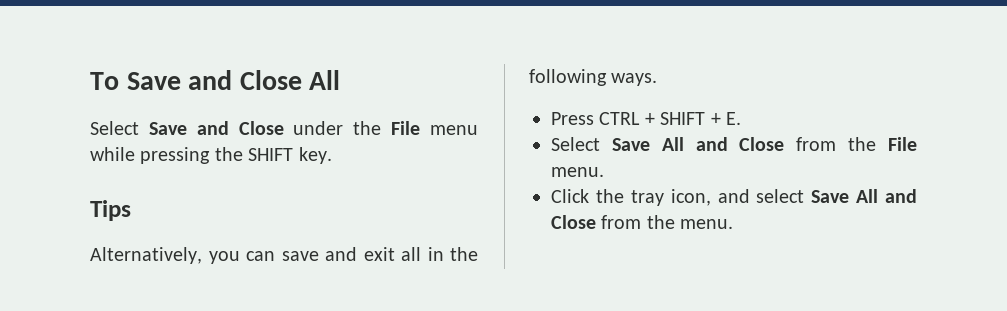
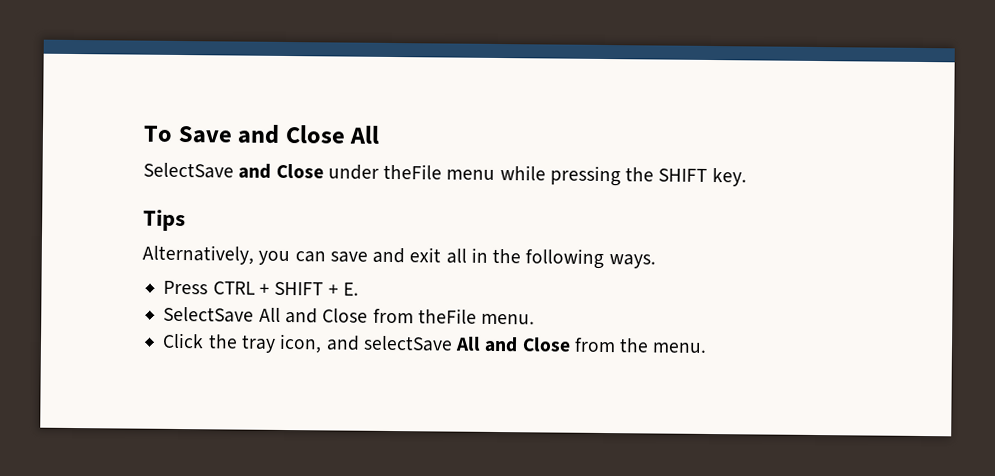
[90,121,187,135] Select Save -> [143,162,234,179] SelectSave
[353,121,421,135] the File -> [383,163,443,180] theFile
[551,137,917,151] Select Save All and Close from the File -> [163,306,477,324] SelectSave All and Close from theFile
[756,189,850,203] select Save -> [362,335,453,352] selectSave

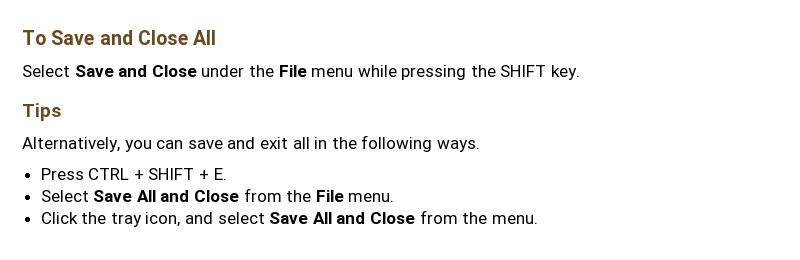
[143,162,234,179] SelectSave -> [22,65,114,77] Select Save
[383,163,443,180] theFile -> [248,65,307,77] the File
[163,306,477,324] SelectSave All and Close from theFile -> [40,188,344,202] Select Save All and Close from the File
[362,335,453,352] selectSave -> [217,212,309,224] select Save

